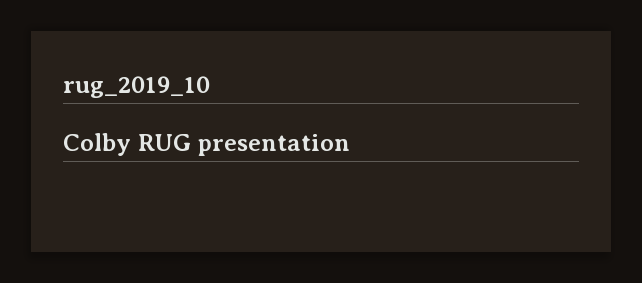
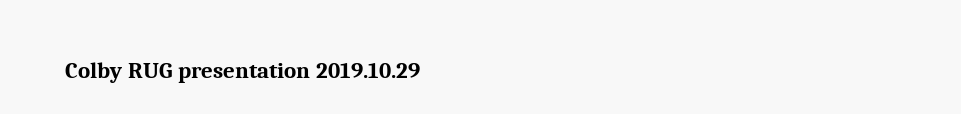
[63,76,210,98] rug_2019_10 // -> (65, 72) none
(350, 145) none -> [316,62,421,78] 2019.10.29

